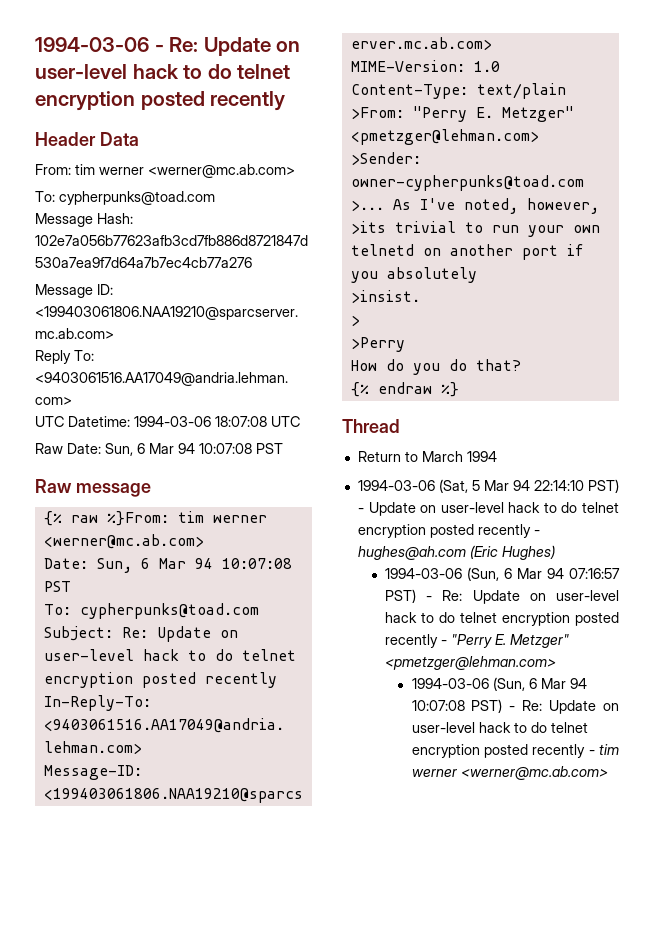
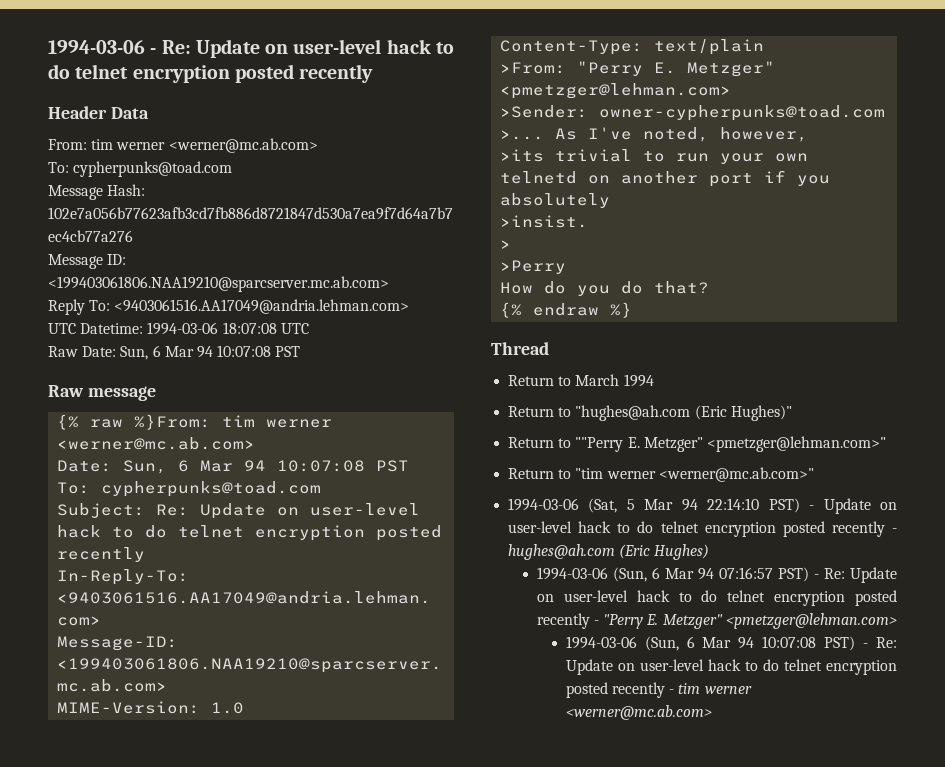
(497, 456) none -> [508,405,792,421] [508,436,886,452] [508,467,814,482] // Return to "hughes@ah.com (Eric Hughes)" // Return to ""Perry E. Metzger" <pmetzger@lehman.com>" // Return to "tim werner <werner@mc.ab.com>"

